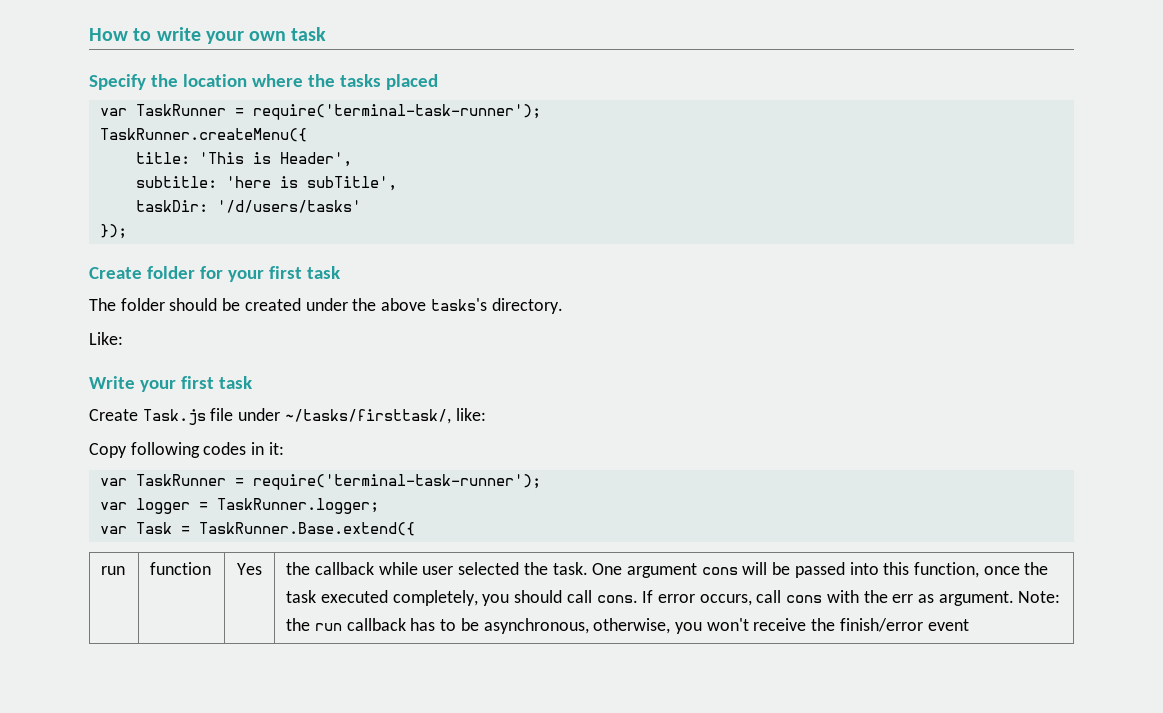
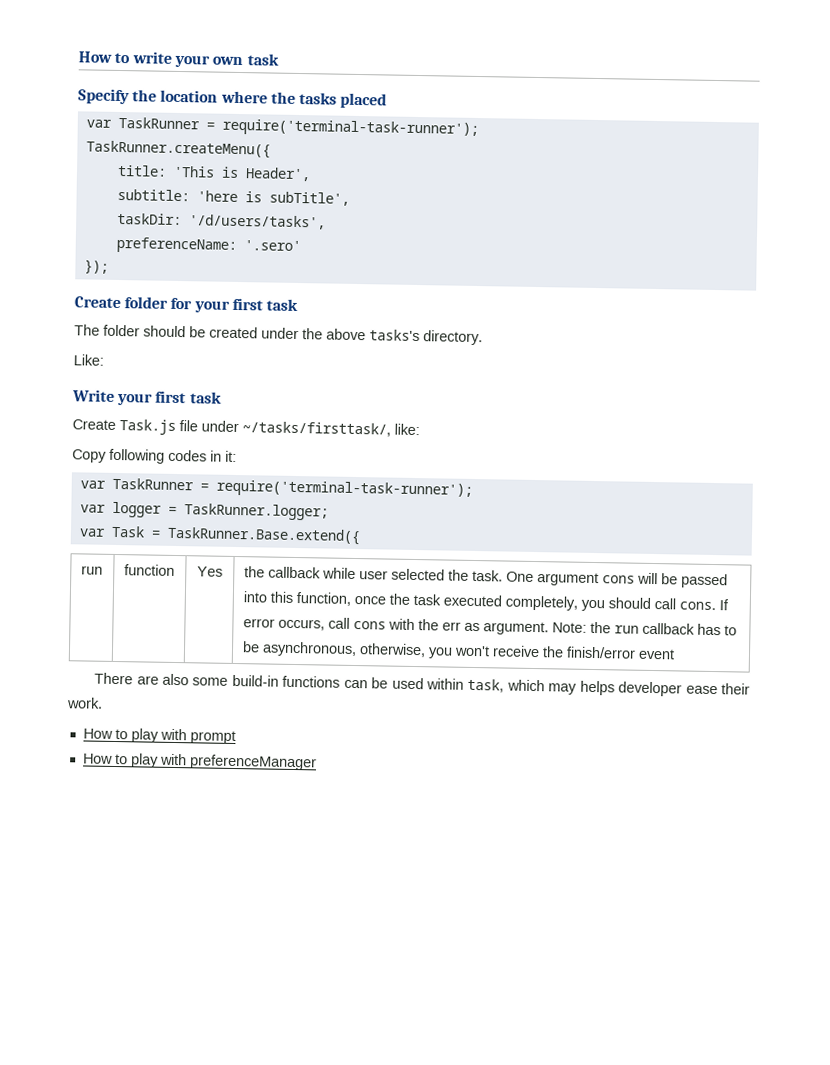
[216,200,361,213] '/d/users/tasks' -> [188,214,326,230] [115,236,301,254] '/d/users/tasks', // preferenceName: '.sero'
(969, 625) none -> [94,672,750,697] [67,697,103,709] [82,728,236,745] [82,753,317,771] // There are also some build-in functions can be used within task, which may helps developer ease their work. // How to play with prompt // How to play with preferenceManager

